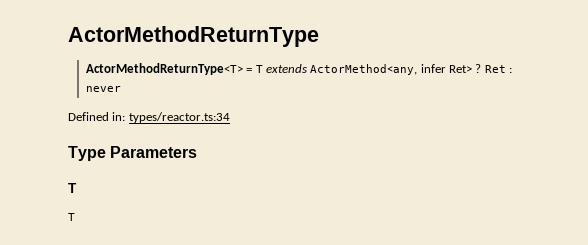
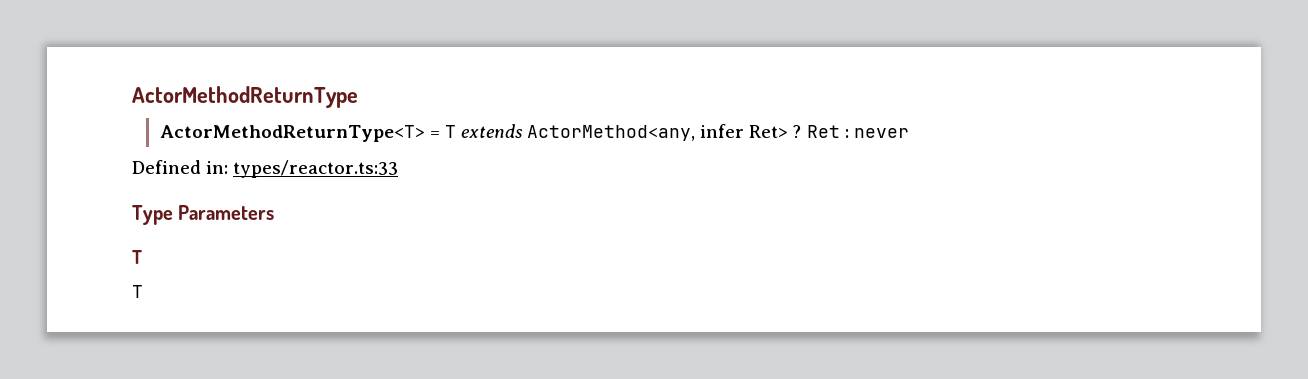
[128,112,230,123] types/reactor.ts:34 -> [233,160,399,178] types/reactor.ts:33

